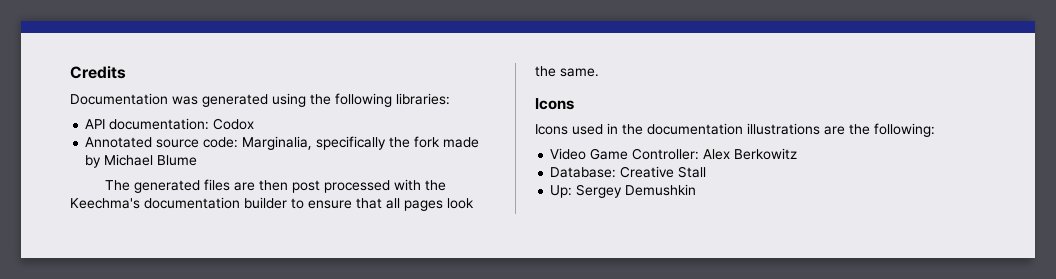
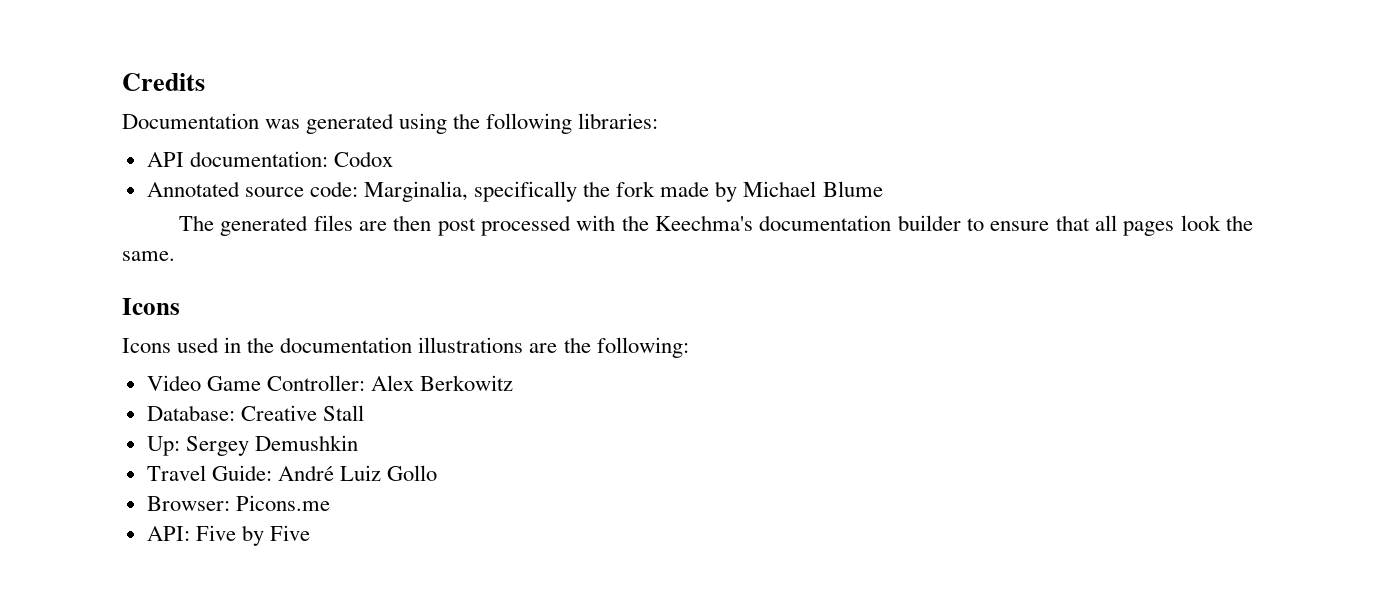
(697, 190) none -> [146,465,438,481] [146,495,330,511] [146,525,310,546] // Travel Guide: André Luiz Gollo // Browser: Picons.me // API: Five by Five

